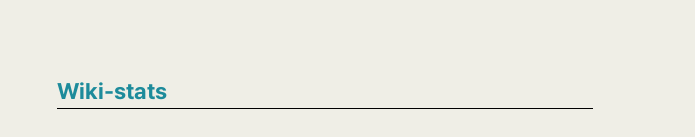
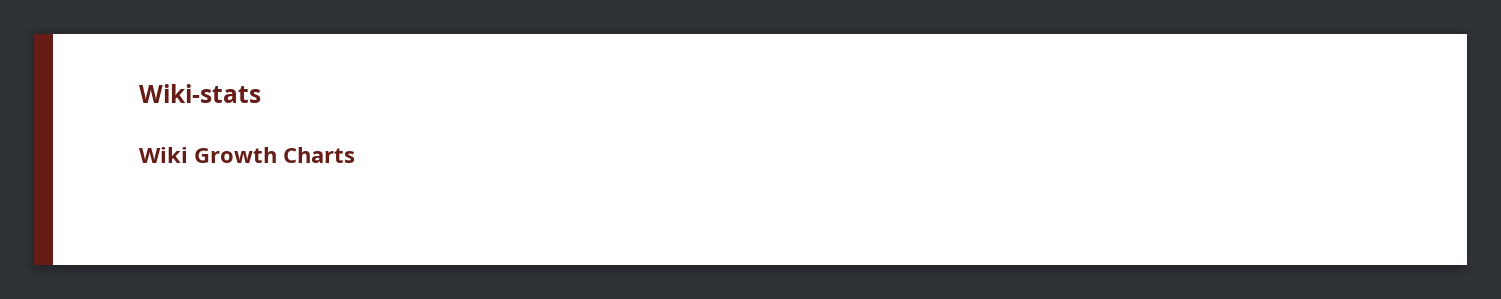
(167, 91) none -> [139,147,355,163] // Wiki Growth Charts

